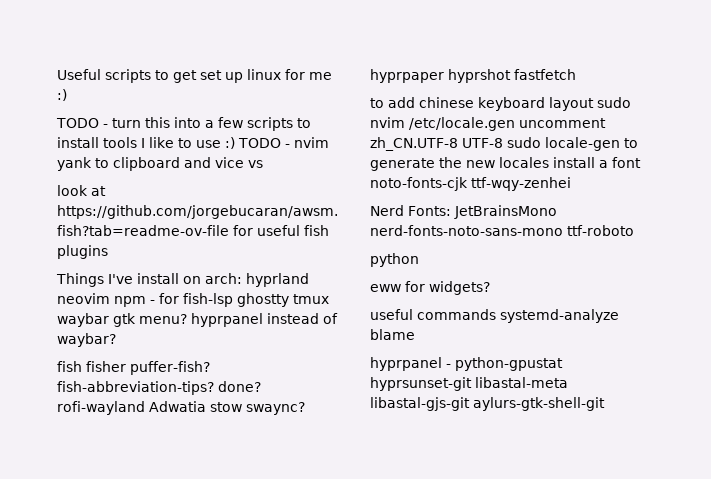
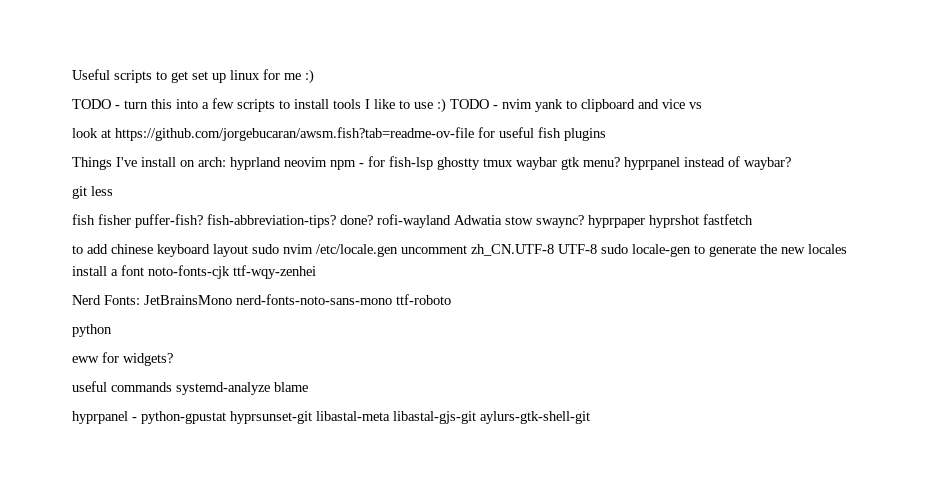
(116, 340) none -> [72,186,113,199] // git less

